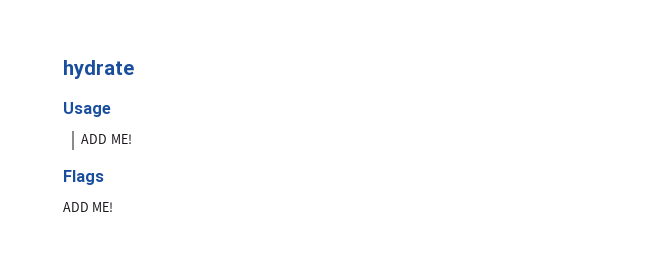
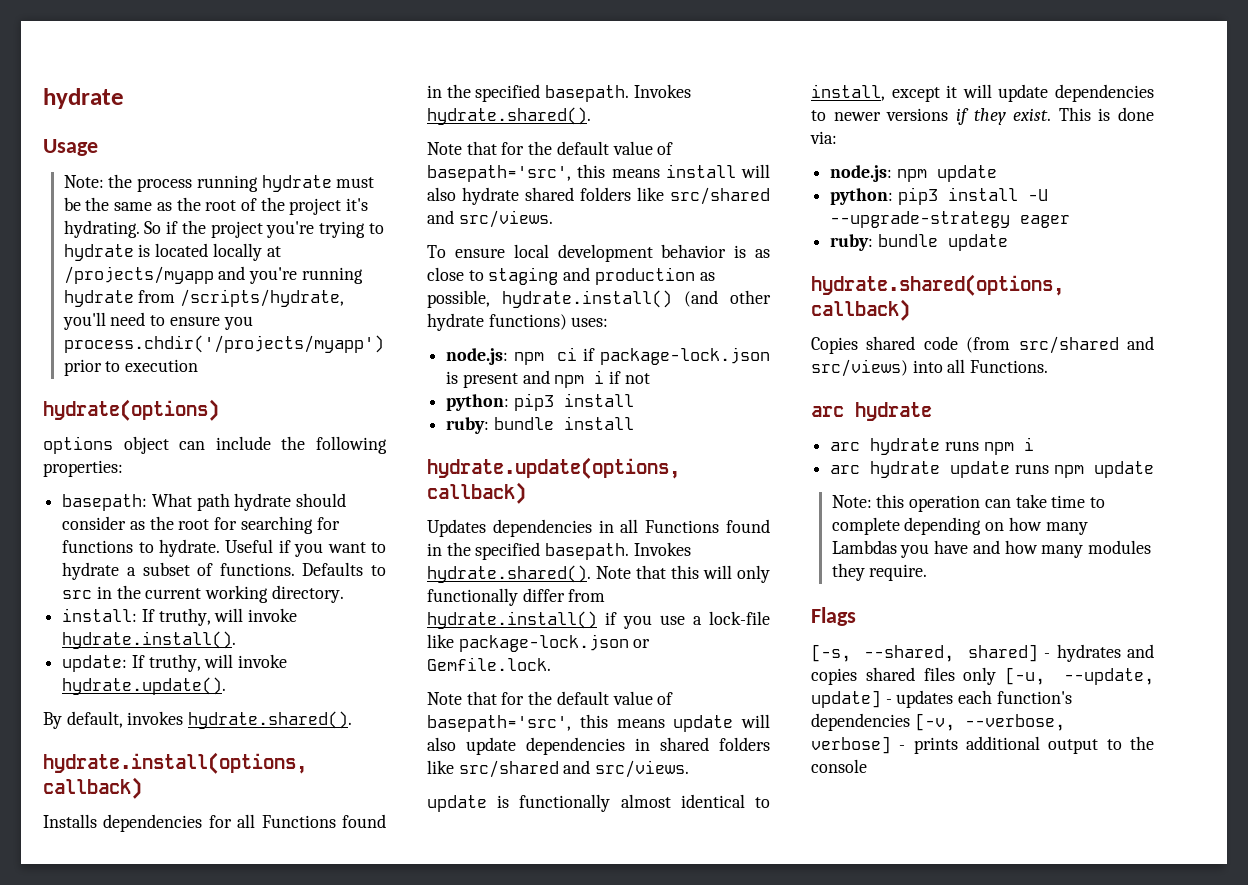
[81,134,132,144] [63,170,104,185] [63,202,114,212] ADD ME! // Flags // ADD ME! -> [63,174,375,192] [63,197,369,215] [63,220,384,238] [63,243,281,261] [63,266,363,284] [63,289,345,307] [62,312,253,330] [63,335,384,353] [63,359,199,376] [43,399,219,421] [43,436,387,454] [43,460,123,477] [62,493,347,511] [62,516,340,534] [62,539,386,557] [62,562,386,580] [62,585,344,603] [62,608,298,626] [62,631,237,649] [62,654,288,672] [62,677,227,695] [43,711,353,729] [43,752,307,774] [43,777,142,799] [43,814,386,832] [427,84,691,102] [427,107,591,125] [427,141,674,155] [427,164,770,182] [427,187,770,205] [427,210,553,228] [427,244,770,262] [427,267,715,285] [427,290,771,308] [427,313,609,331] [446,347,770,365] [446,370,650,388] [446,393,634,411] [446,416,634,434] [427,457,680,479] [427,482,526,504] [427,519,770,537] [427,542,691,560] [427,565,770,583] [427,588,606,606] [427,611,770,629] [427,634,651,652] [427,657,551,671] [427,691,674,705] [427,714,770,732] [427,737,770,755] [427,760,690,778] [427,794,770,812] [811,84,1154,102] [811,107,1154,125] [810,131,837,144] [830,165,997,182] [830,187,1048,205] [830,211,1071,228] [830,234,1008,251] [811,274,1064,296] [811,299,910,321] [811,336,1154,354] [811,359,1049,377] [811,402,932,421] [830,437,1034,455] [830,461,1154,478] [831,494,1106,512] [831,517,1088,535] [831,540,1152,558] [831,563,928,581] [811,607,856,626] [811,644,1154,662] [811,667,1154,685] [811,690,1072,708] [811,713,1065,731] [811,736,1154,754] [811,759,867,773] Note: the process running hydrate must be the same as the root of the project it's hydrating. So if the project you're trying to hydrate is located locally at /projects/myapp and you're running hydrate from /scripts/hydrate, you'll need to ensure you process.chdir('/projects/myapp') prior to execution // hydrate(options) // options object can include the following properties: // basepath: What path hydrate should consider as the root for searching for functions to hydrate. Useful if you want to hydrate a subset of functions. Defaults to src in the current working directory. // install: If truthy, will invoke hydrate.install(). // update: If truthy, will invoke hydrate.update(). // By default, invokes hydrate.shared(). // hydrate.install(options, callback) // Installs dependencies for all Functions found in the specified basepath. Invokes hydrate.shared(). // Note that for the default value of basepath='src', this means install will also hydrate shared folders like src/shared and src/views. // To ensure local development behavior is as close to staging and production as possible, hydrate.install() (and other hydrate functions) uses: // node.js: npm ci if package-lock.json is present and npm i if not // python: pip3 install // ruby: bundle install // hydrate.update(options, callback) // Updates dependencies in all Functions found in the specified basepath. Invokes hydrate.shared(). Note that this will only functionally differ from hydrate.install() if you use a lock-file like package-lock.json or Gemfile.lock. // Note that for the default value of basepath='src', this means update will also update dependencies in shared folders like src/shared and src/views. // update is functionally almost identical to install, except it will update dependencies to newer versions if they exist. This is done via: // node.js: npm update // python: pip3 install -U --upgrade-strategy eager // ruby: bundle update // hydrate.shared(options, callback) // Copies shared code (from src/shared and src/views) into all Functions. // arc hydrate // arc hydrate runs npm i // arc hydrate update runs npm update // Note: this operation can take time to complete depending on how many Lambdas you have and how many modules they require. // Flags // [-s, --shared, shared] - hydrates and copies shared files only [-u, --update, update] - updates each function's dependencies [-v, --verbose, verbose] - prints additional output to the console

